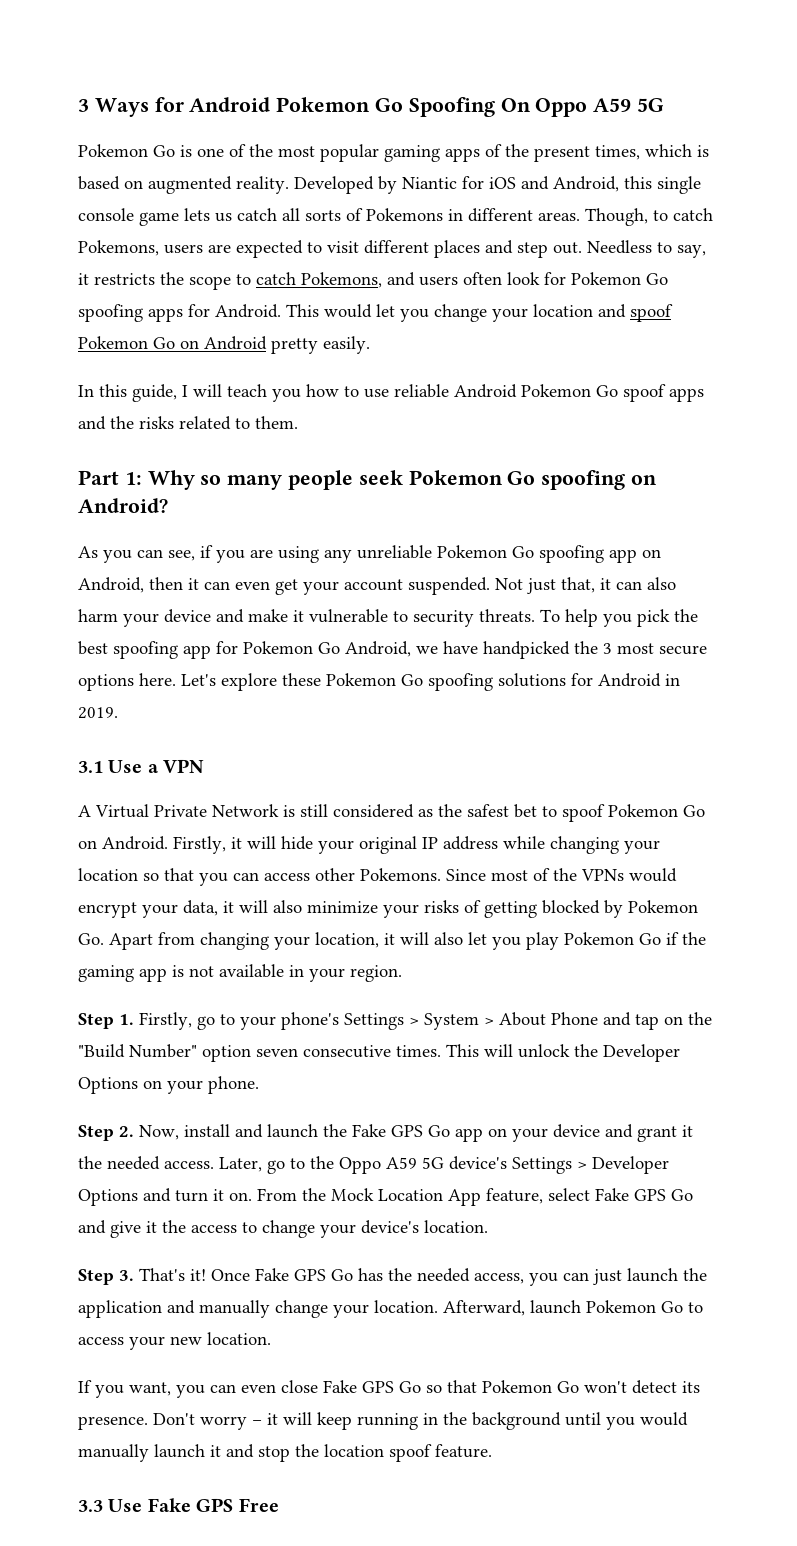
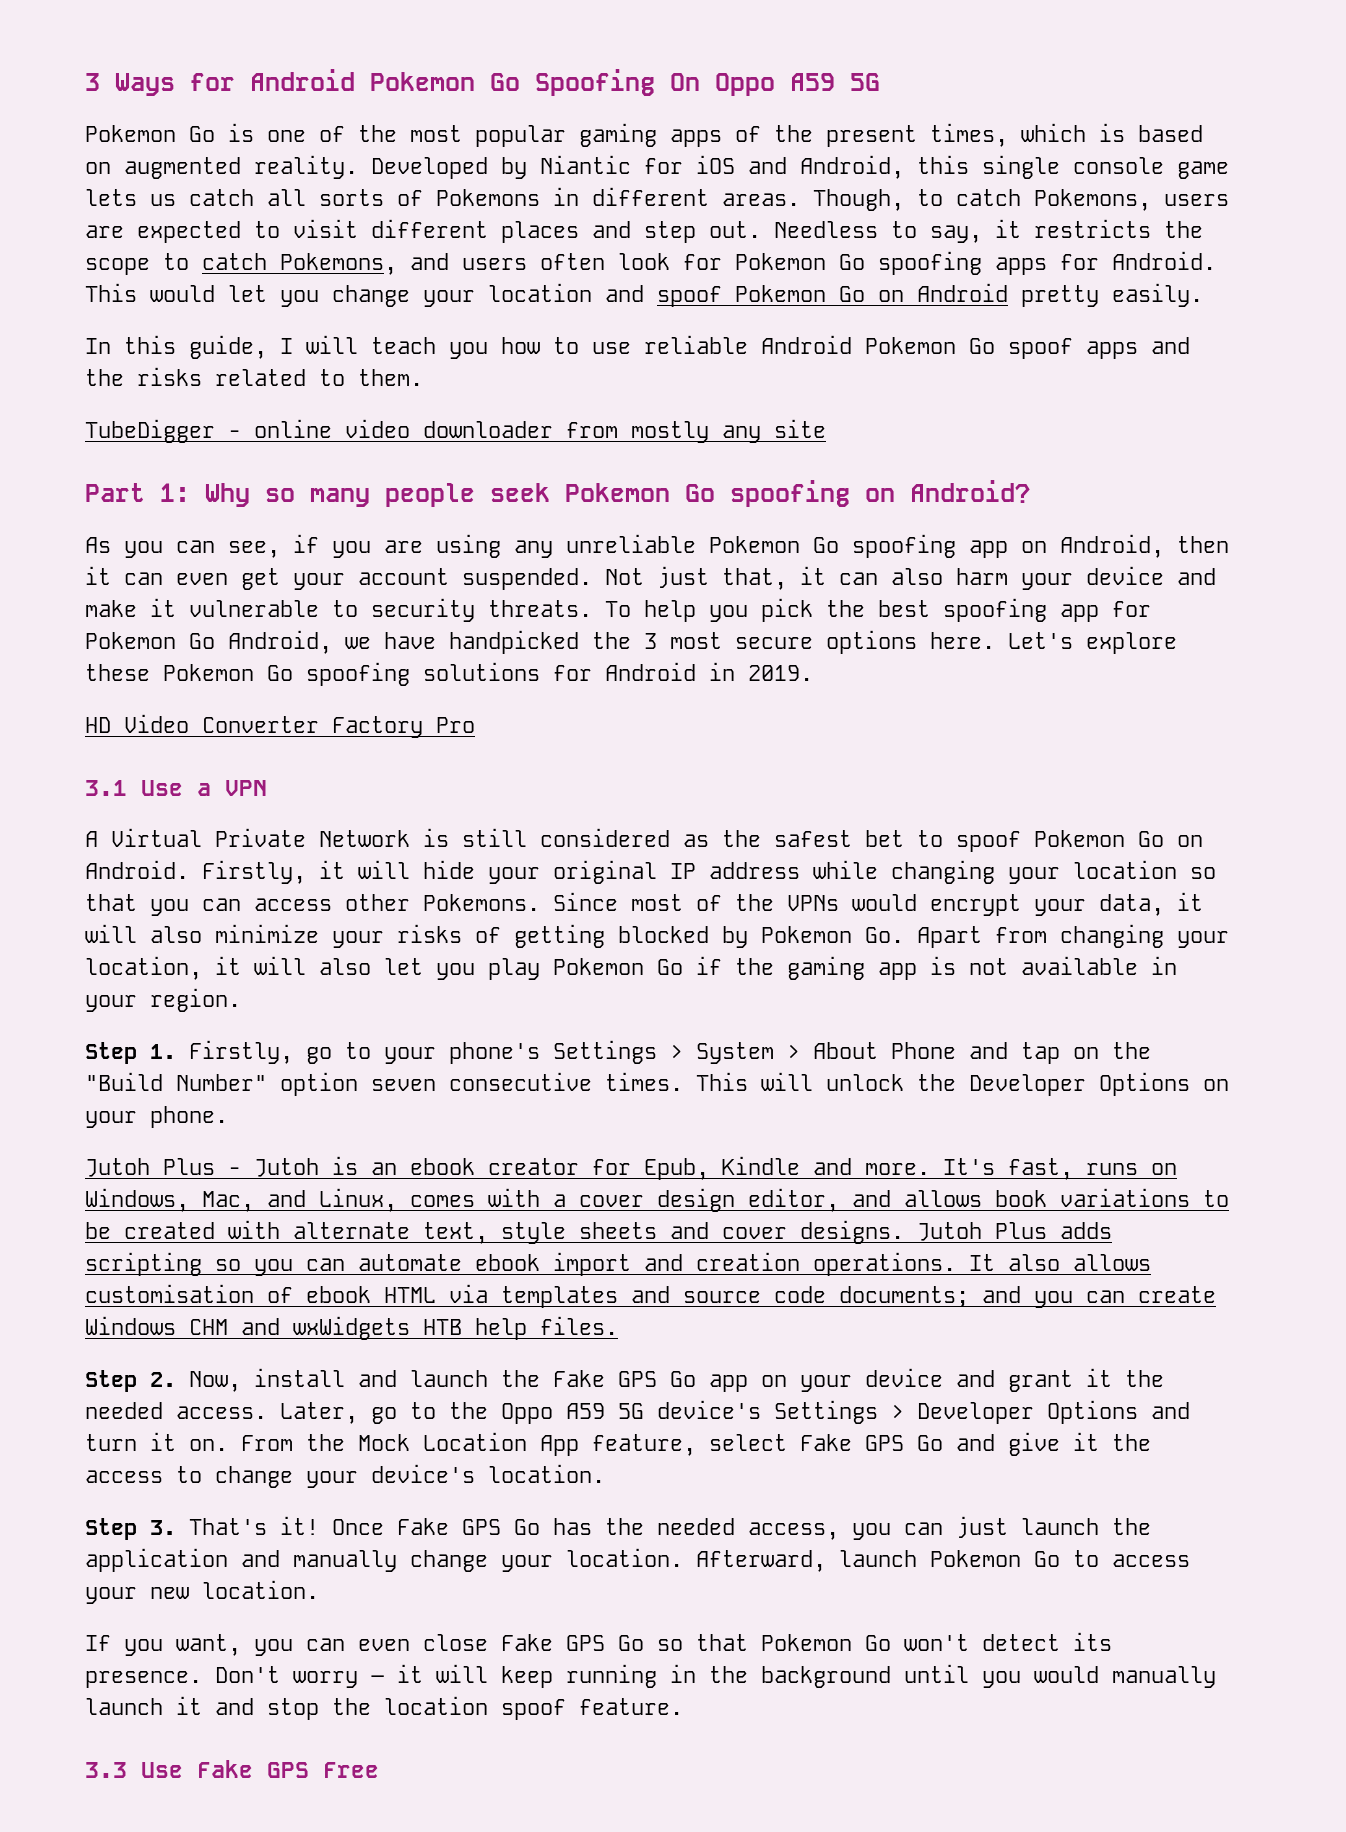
(298, 422) none -> [85,419,826,443] // TubeDigger - online video downloader from mostly any site
(118, 713) none -> [85,714,475,738] // HD Video Converter Factory Pro
(259, 1085) none -> [85,1156,1177,1180] [85,1188,1229,1212] [85,1220,1112,1244] [85,1252,1151,1276] [85,1284,1216,1308] [85,1316,618,1340] // Jutoh Plus - Jutoh is an ebook creator for Epub, Kindle and more. It's fast, runs on Windows, Mac, and Linux, comes with a cover design editor, and allows book variations to be created with alternate text, style sheets and cover designs. Jutoh Plus adds scripting so you can automate ebook import and creation operations. It also allows customisation of ebook HTML via templates and source code documents; and you can create Windows CHM and wxWidgets HTB help files.

